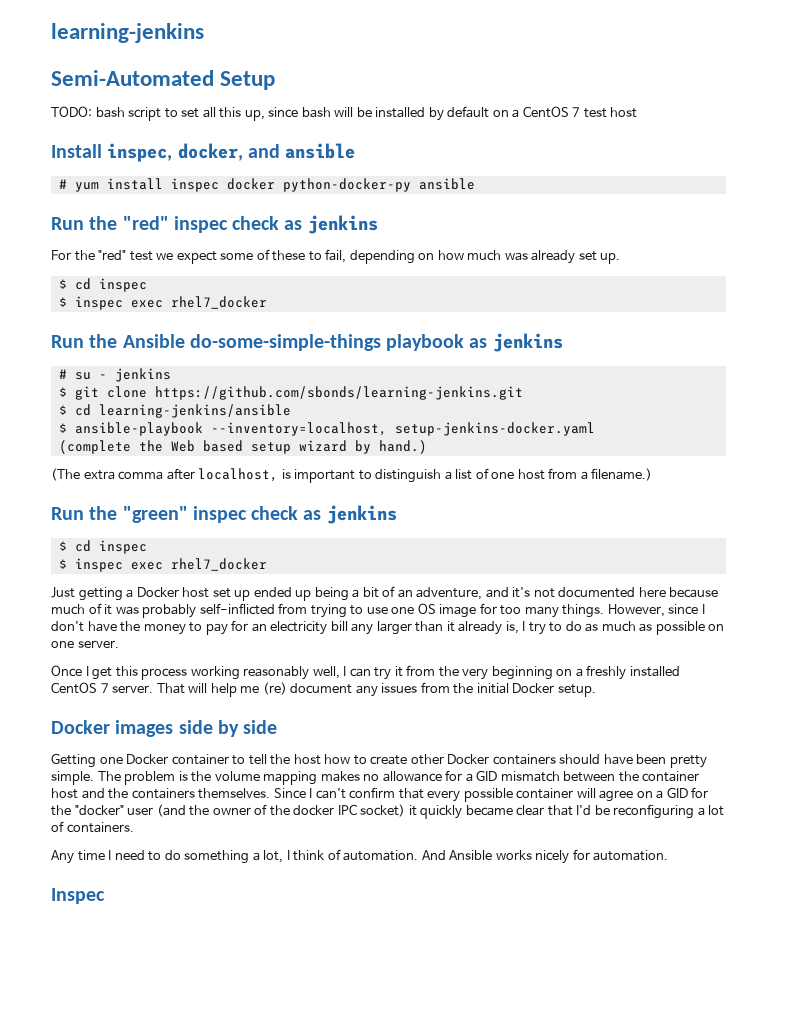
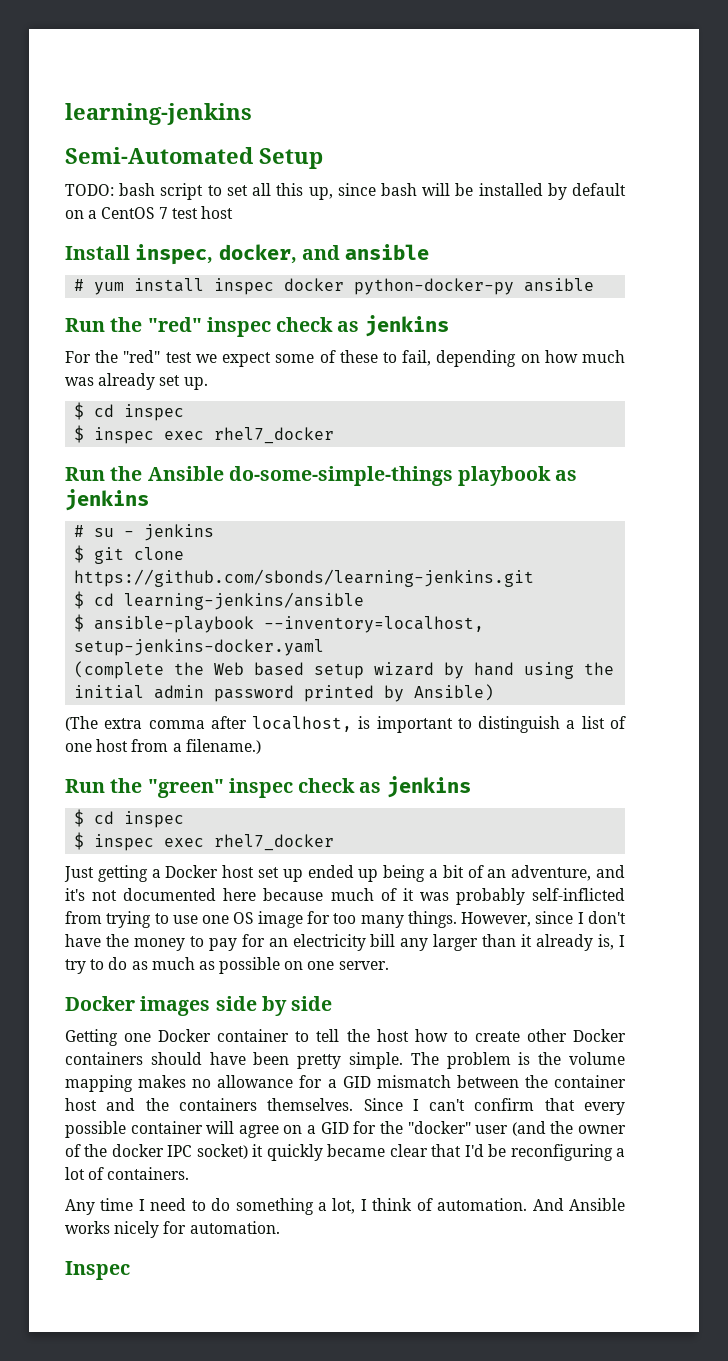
[378,440,427,454] hand.) -> [474,662,615,679] [74,684,495,702] hand using the initial admin password printed by Ansible)
[51,665,680,680] [51,682,596,697] // Once I get this process working reasonably well, I can try it from the very beginning on a freshly installed CentOS 7 server. That will help me (re) document any issues from the initial Docker setup. -> (389, 965) none

